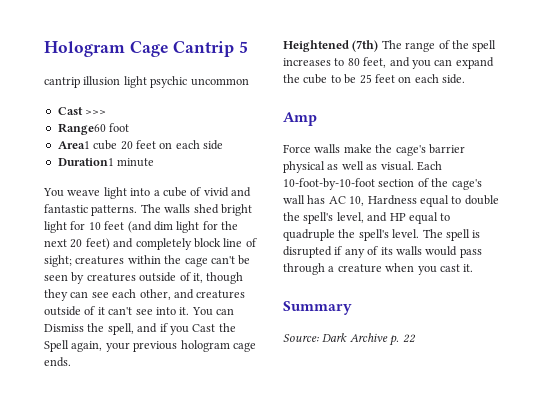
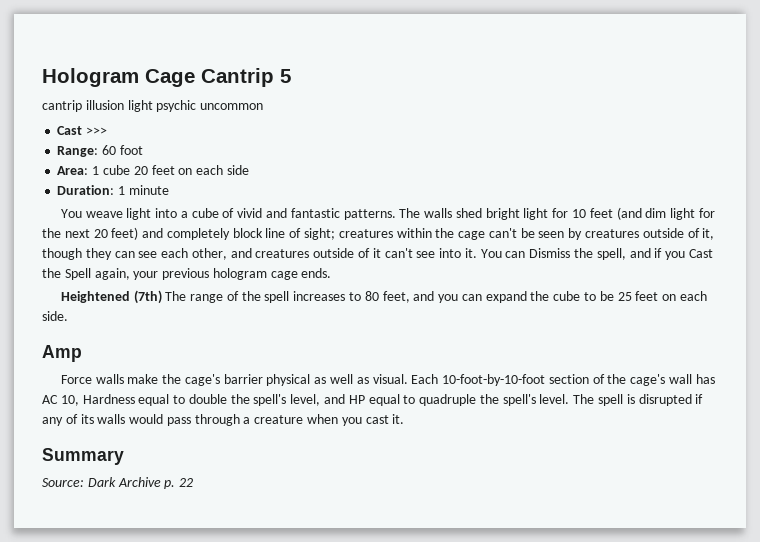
[57,123,106,135] Range60 -> [57,145,117,157] Range: 60
[57,141,90,149] Area1 -> [57,166,100,175] Area: 1
[57,158,114,166] Duration1 -> [57,185,126,195] Duration: 1

